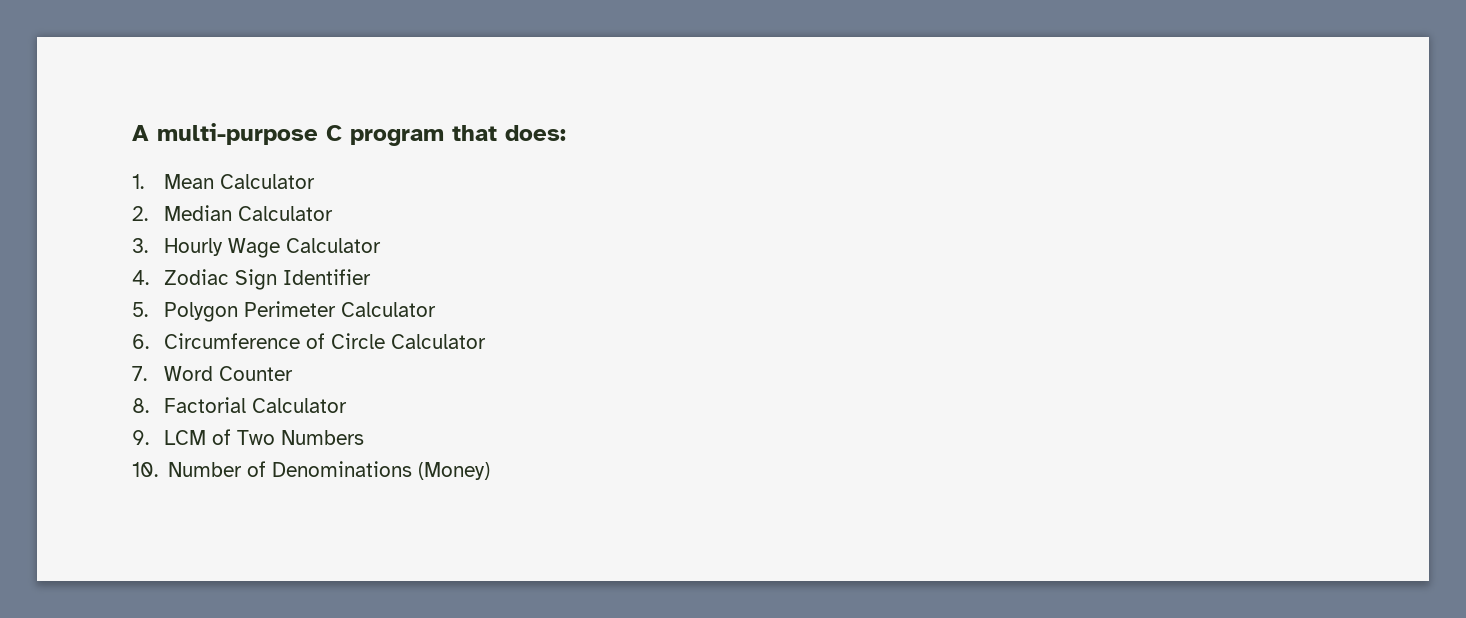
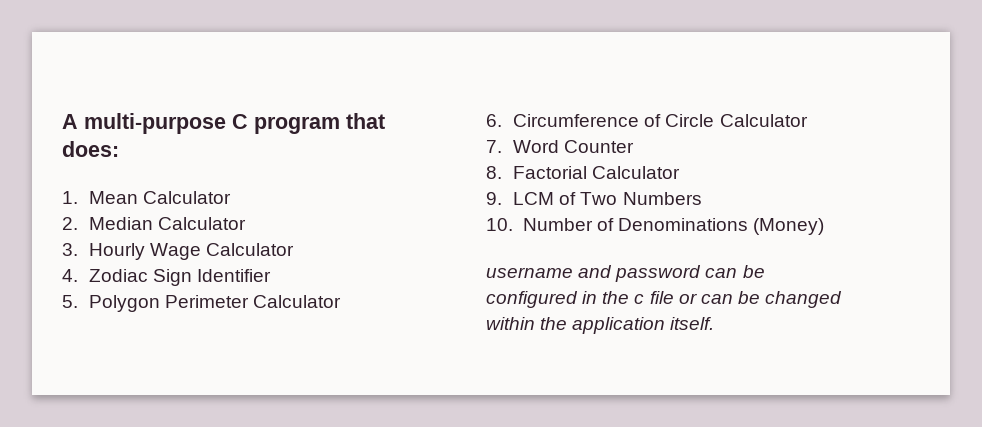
(491, 471) none -> [486,265,765,282] [486,291,843,308] [486,317,715,334] // username and password can be configured in the c file or can be changed within the application itself.

